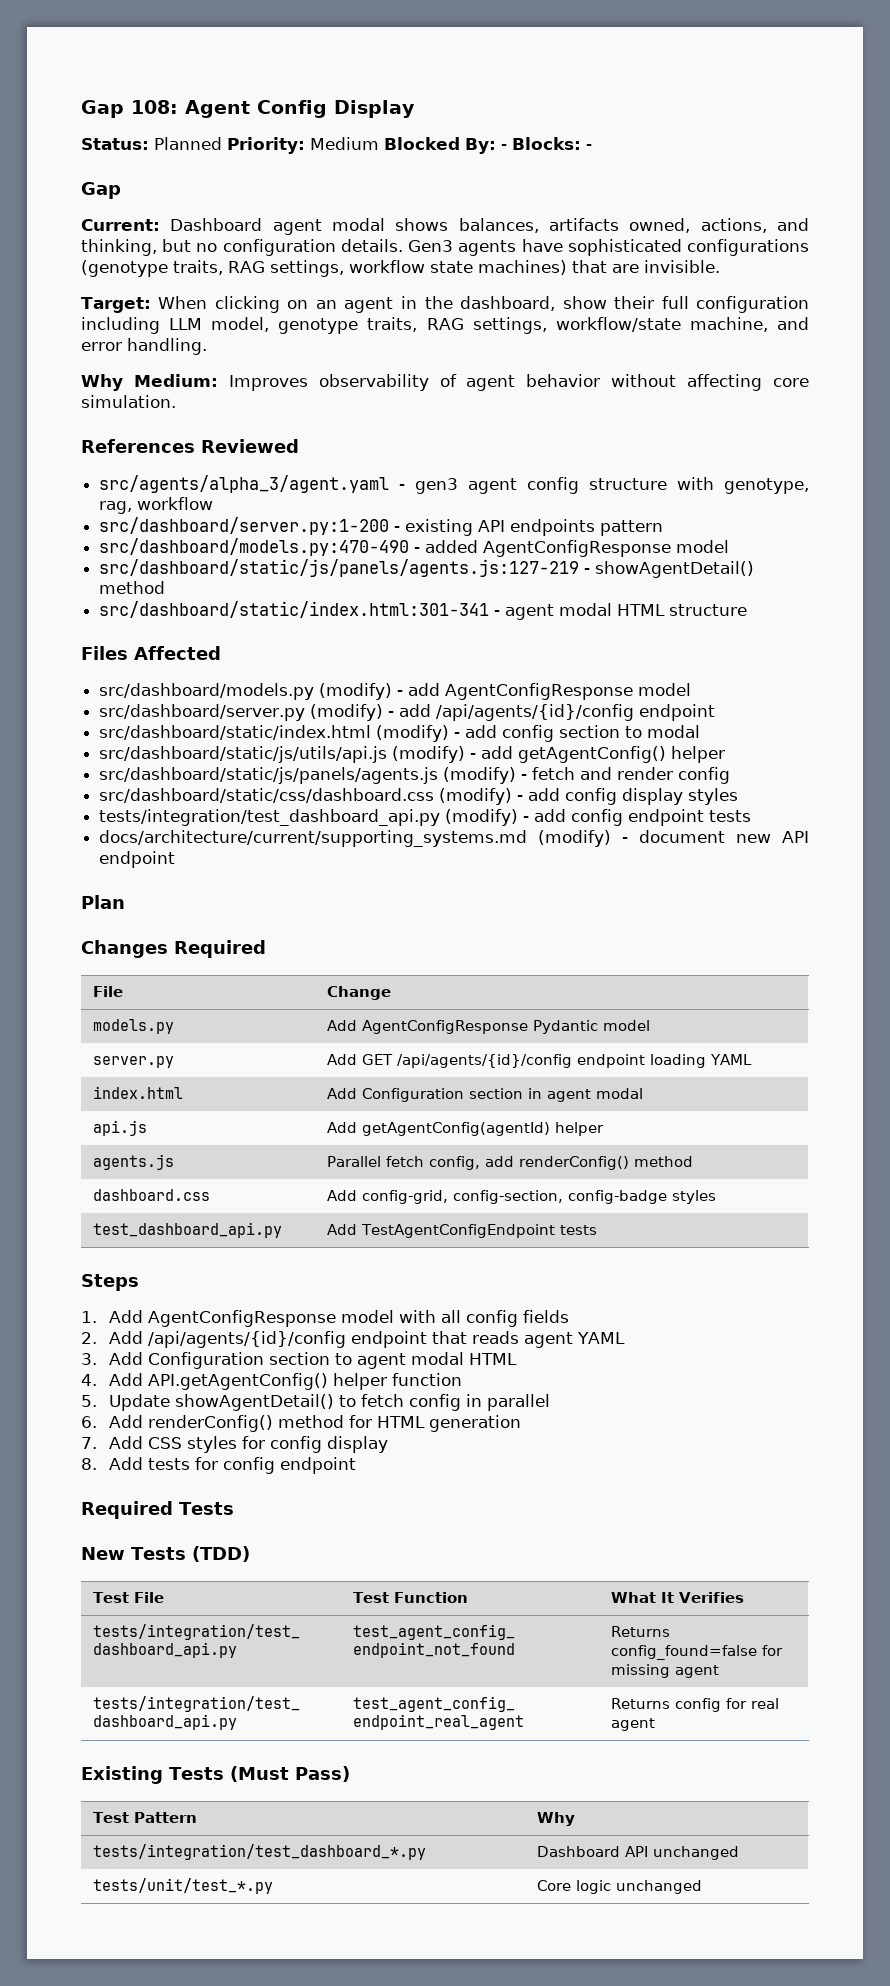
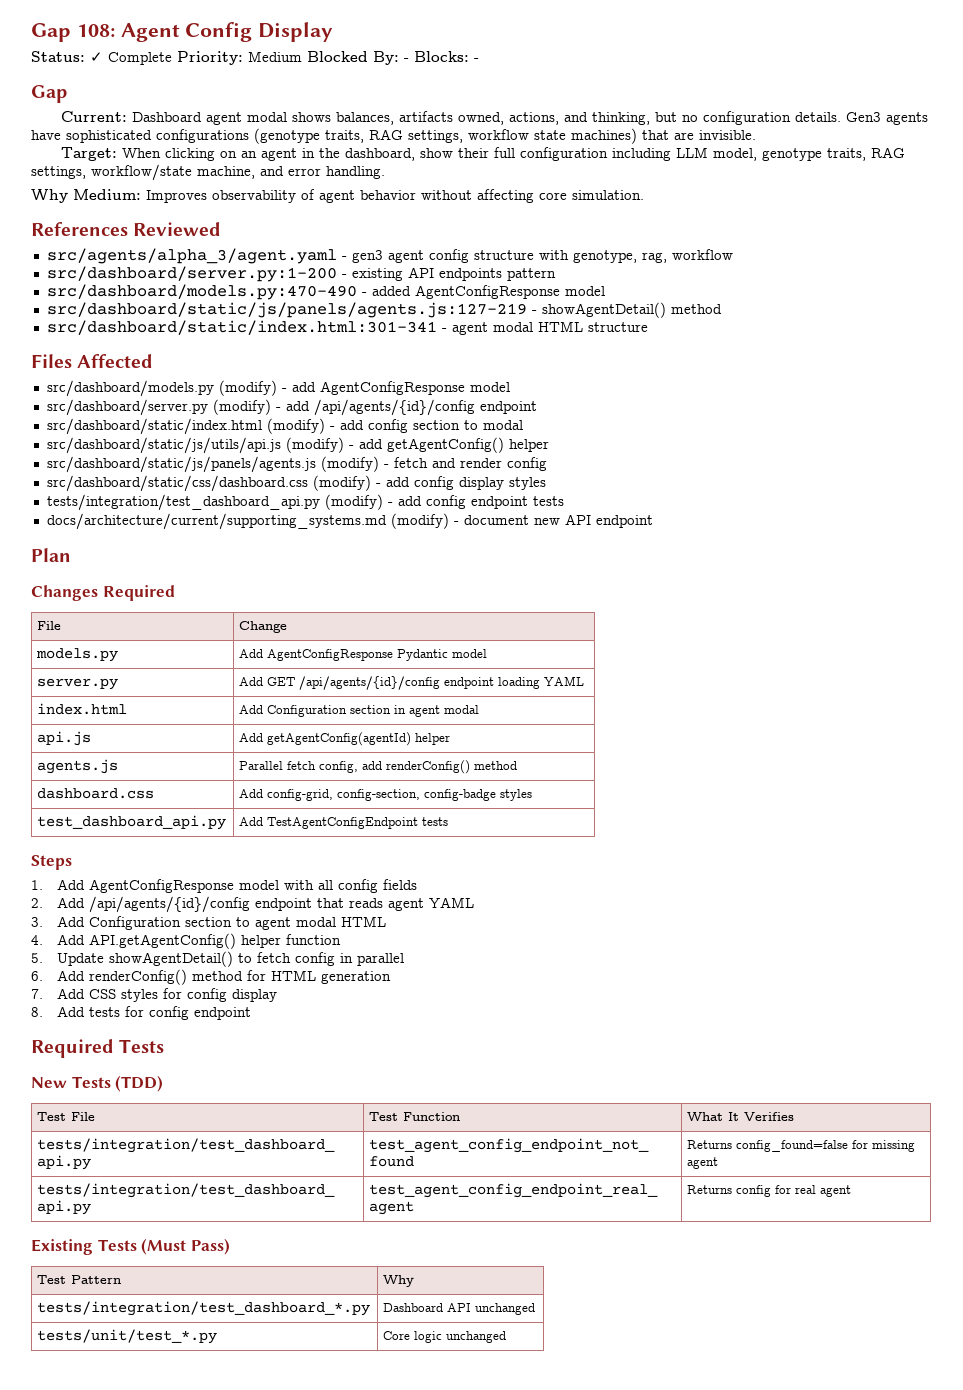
[154,137,222,150] Planned -> [90,52,172,65] ✓ Complete

